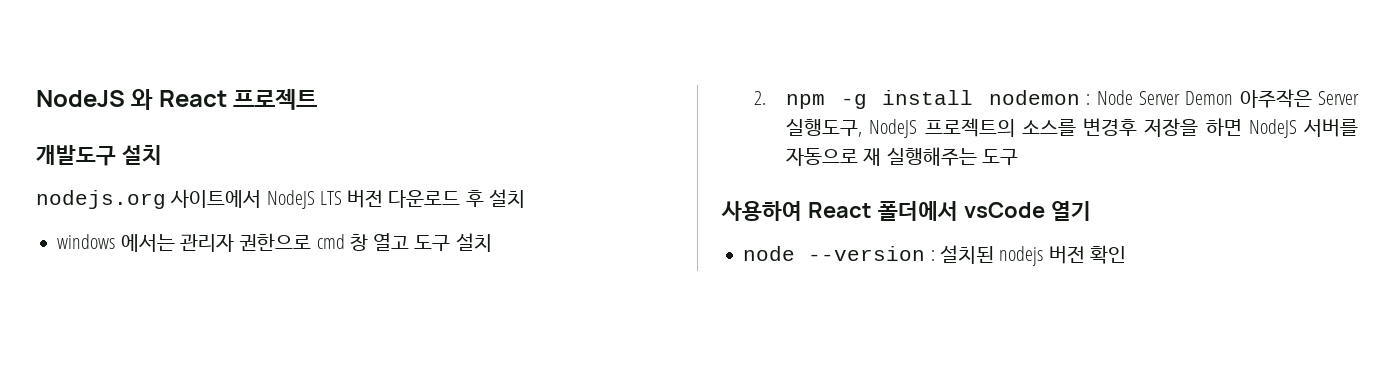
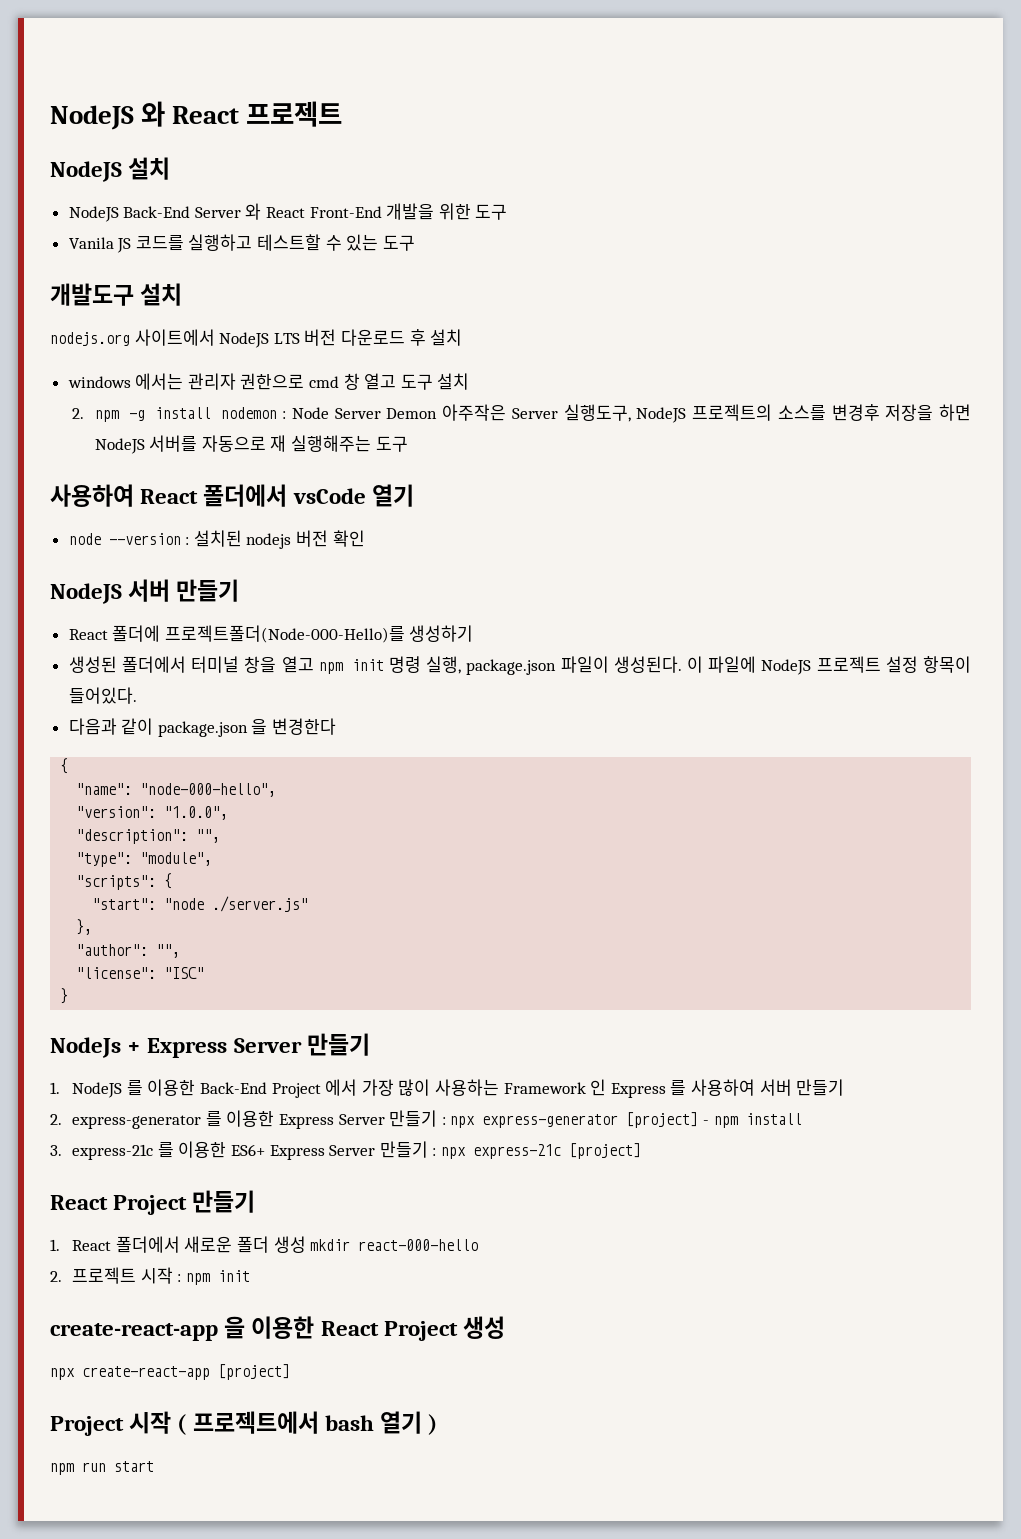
(318, 99) none -> [50,157,171,182] [68,203,508,222] [68,234,415,253] // NodeJS 설치 // NodeJS Back-End Server 와 React Front-End 개발을 위한 도구 // Vanila JS 코드를 실행하고 테스트할 수 있는 도구
(1126, 254) none -> [50,579,240,604] [68,625,474,643] [68,656,971,675] [68,687,137,704] [68,718,337,737] [60,758,69,774] [76,783,277,797] [76,806,229,820] [76,829,221,844] [76,852,213,867] [76,873,173,890] [92,896,309,912] [76,919,93,935] [76,944,181,958] [76,967,205,979] [60,988,69,1004] [50,1033,370,1058] [50,1079,845,1098] [50,1110,802,1129] [50,1141,642,1160] [50,1190,256,1215] [50,1236,479,1253] [50,1267,251,1285] [50,1316,506,1341] [50,1364,290,1380] [50,1411,438,1436] [50,1461,154,1475] // NodeJS 서버 만들기 // React 폴더에 프로젝트폴더(Node-000-Hello)를 생성하기 // 생성된 폴더에서 터미널 창을 열고 npm init 명령 실행, package.json 파일이 생성된다. 이 파일에 NodeJS 프로젝트 설정 항목이 들어있다. // 다음과 같이 package.json 을 변경한다 // { // "name": "node-000-hello", // "version": "1.0.0", // "description": "", // "type": "module", // "scripts": { // "start": "node ./server.js" // }, // "author": "", // "license": "ISC" // } // NodeJs + Express Server 만들기 // 1. NodeJS 를 이용한 Back-End Project 에서 가장 많이 사용하는 Framework 인 Express 를 사용하여 서버 만들기 // 2. express-generator 를 이용한 Express Server 만들기 : npx express-generator [project] - npm install // 3. express-21c 를 이용한 ES6+ Express Server 만들기 : npx express-21c [project] // React Project 만들기 // 1. React 폴더에서 새로운 폴더 생성 mkdir react-000-hello // 2. 프로젝트 시작 : npm init // create-react-app 을 이용한 React Project 생성 // npx create-react-app [project] // Project 시작 ( 프로젝트에서 bash 열기 ) // npm run start

